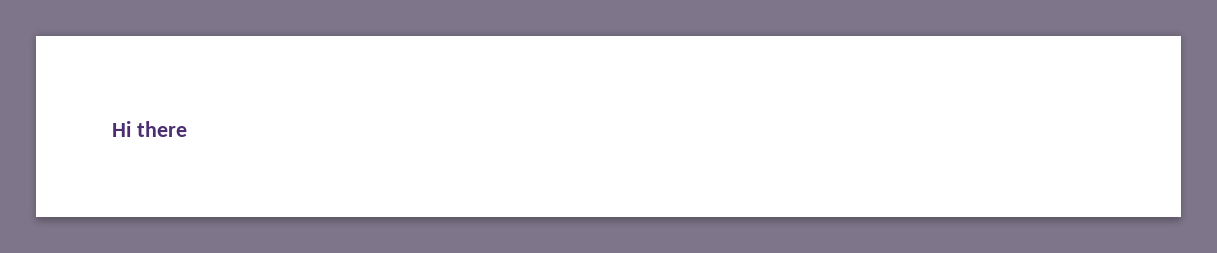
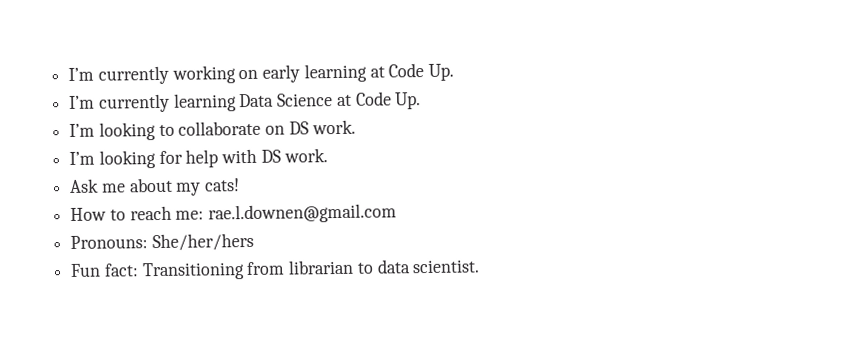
[112,121,187,137] Hi there -> [68,63,455,85] [69,91,422,113] [69,119,356,141] [69,148,328,169] [69,177,241,196] [70,203,398,224] [70,232,254,252] [70,259,481,281] I’m currently working on early learning at Code Up. // I’m currently learning Data Science at Code Up. // I’m looking to collaborate on DS work. // I’m looking for help with DS work. // Ask me about my cats! // How to reach me: rae.l.downen@gmail.com // Pronouns: She/her/hers // Fun fact: Transitioning from librarian to data scientist.

